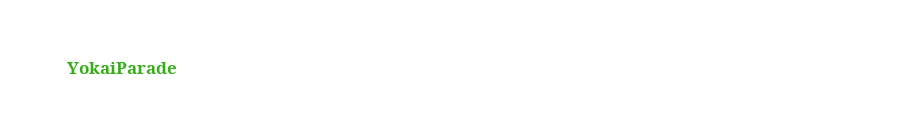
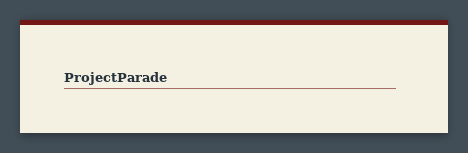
[67,62,177,74] YokaiParade -> [64,72,167,85] ProjectParade

